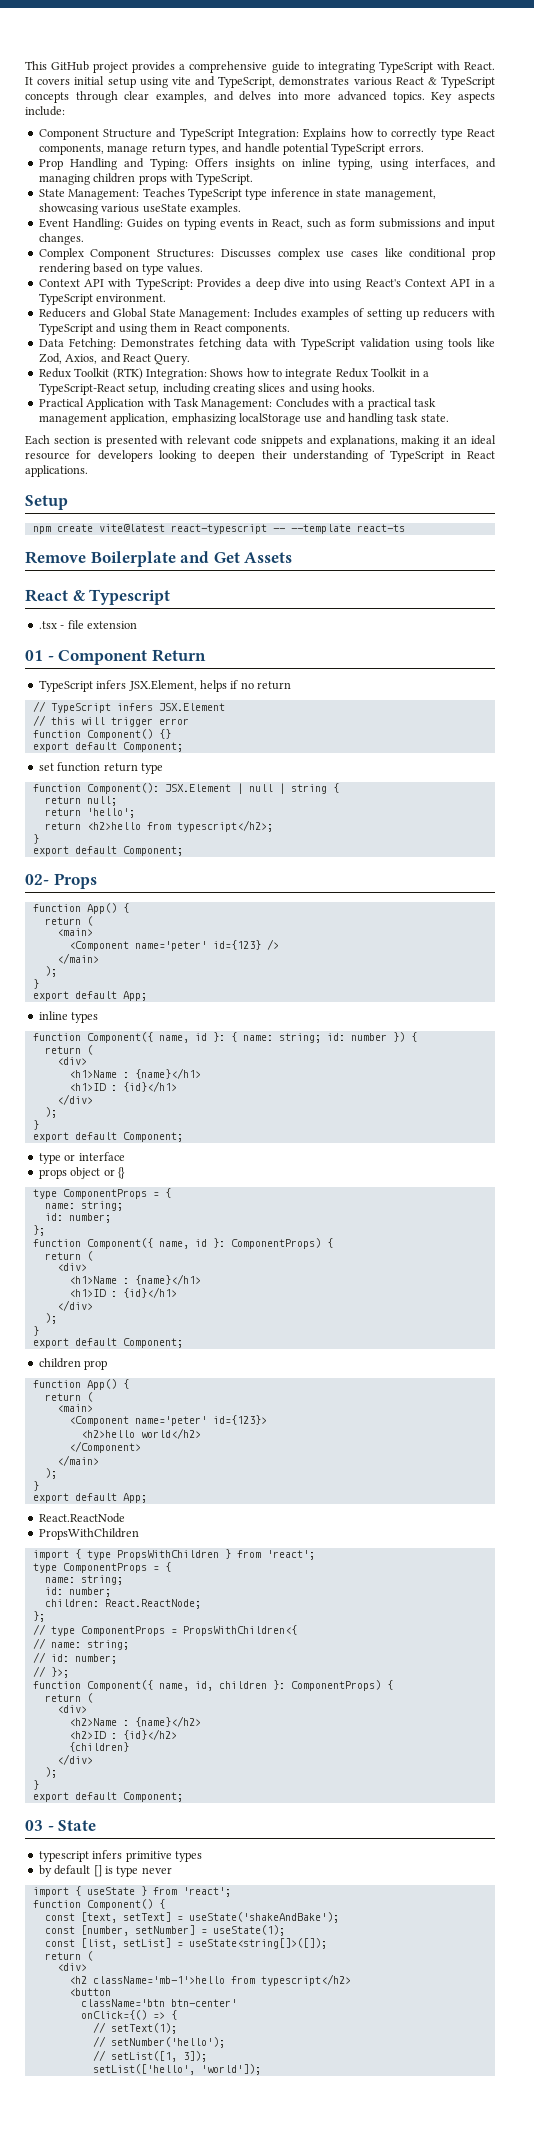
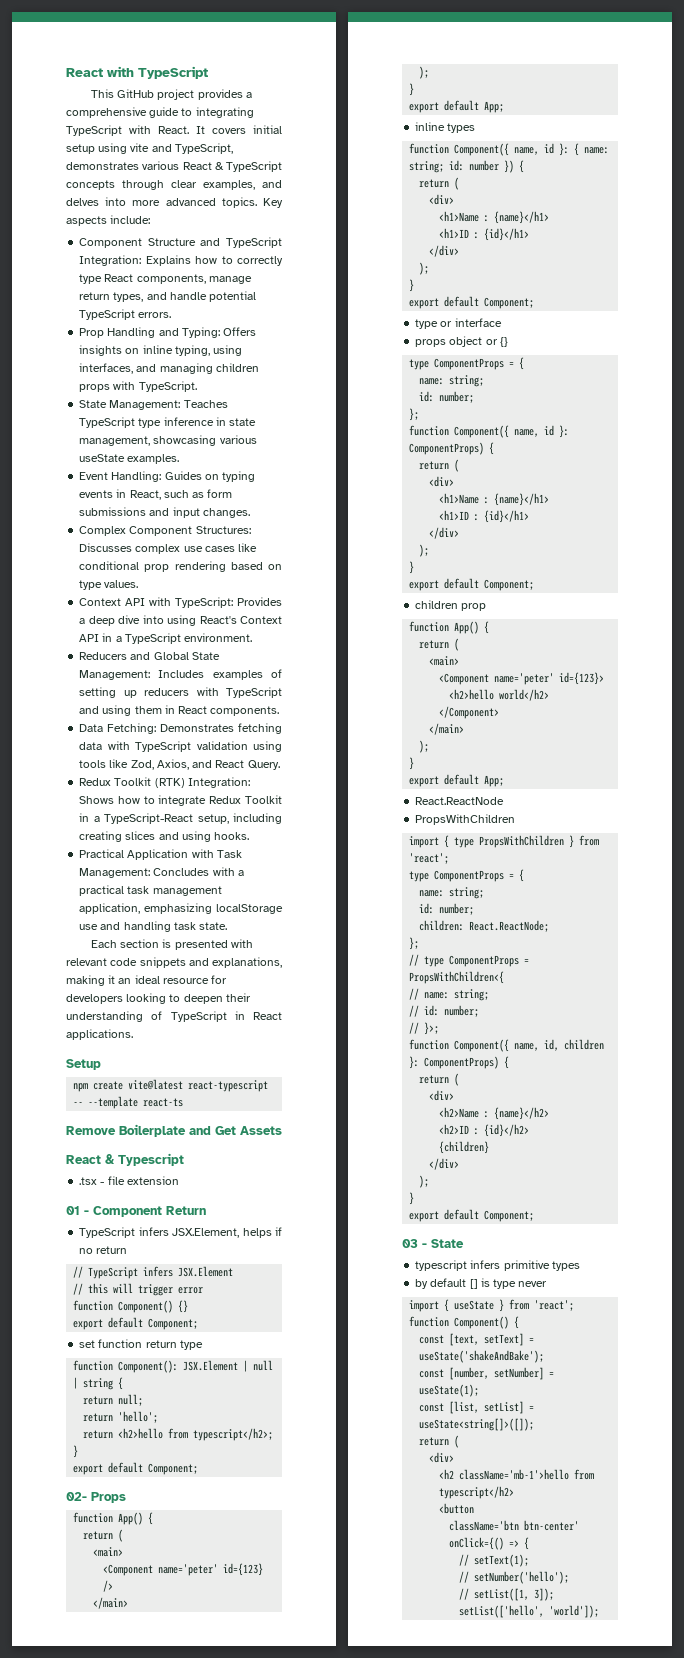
(25, 65) none -> [66,66,208,79] React with TypeScript //

